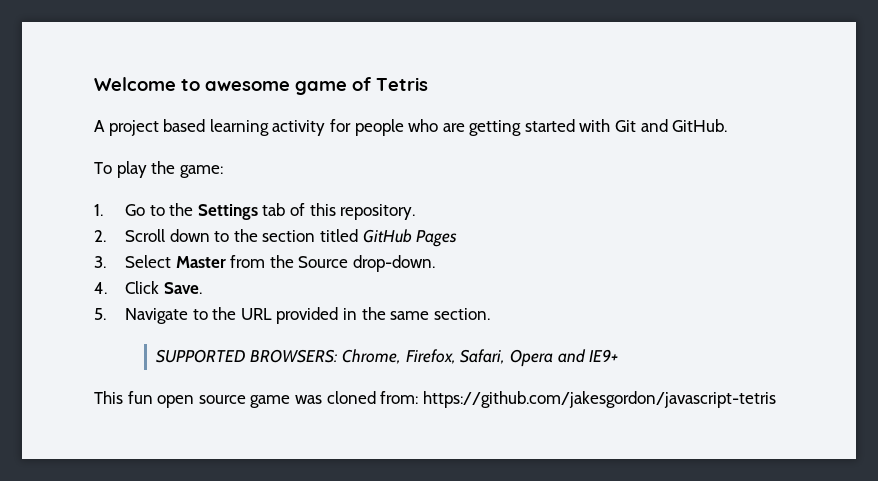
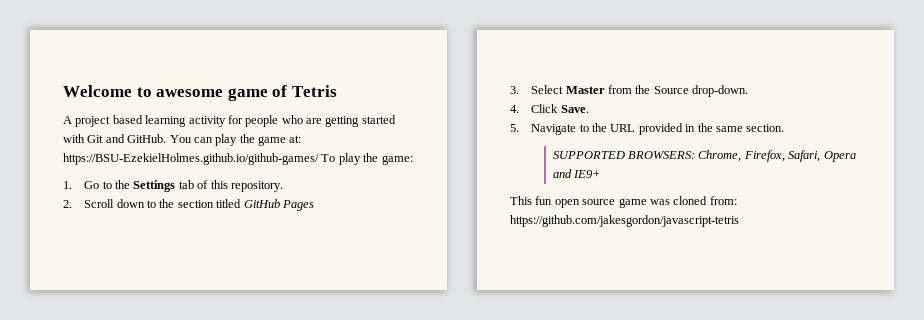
(728, 125) // -> [169,134,302,146] [63,153,319,165] You can play the game at: https://BSU-EzekielHolmes.github.io/github-games/

